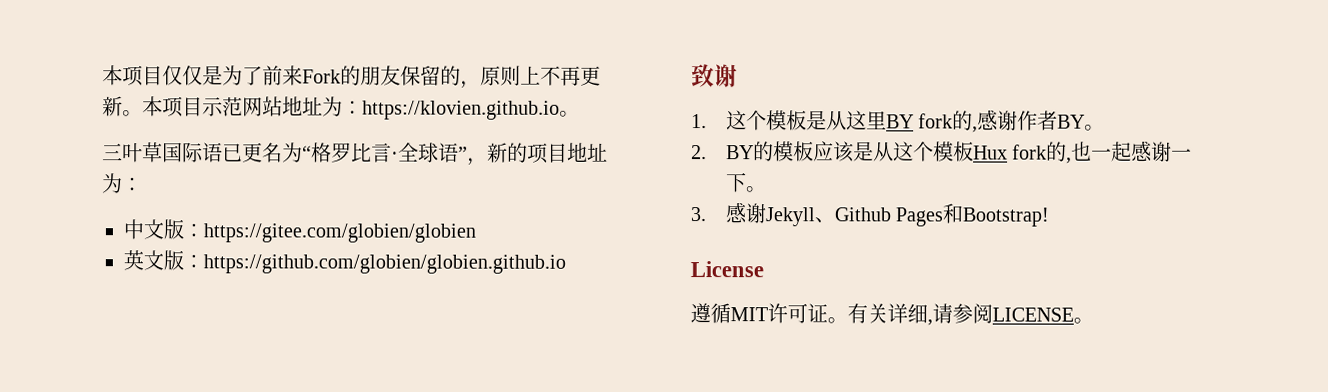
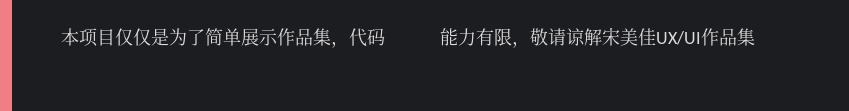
[262,65,601,89] [102,96,580,120] [102,142,608,166] [102,173,143,194] [123,219,476,243] [123,250,566,274] [691,64,738,88] [691,109,1106,133] [691,140,1193,164] [725,172,767,193] [690,202,1050,227] [690,261,764,278] [690,303,1094,326] 前来Fork的朋友保留的，原则上不再更新。本项目示范网站地址为：https://klovien.github.io。 // 三叶草国际语已更名为“格罗比言·全球语”，新的项目地址为： // 中文版：https://gitee.com/globien/globien // 英文版：https://github.com/globien/globien.github.io // 致谢 // 1.这个模板是从这里BY fork的,感谢作者BY。 // 2. BY的模板应该是从这个模板Hux fork的,也一起感谢一下。 // 3.感谢Jekyll、Github Pages和Bootstrap! // License // 遵循MIT许可证。有关详细,请参阅LICENSE。 -> [205,27,755,48] 简单展示作品集，代码能力有限，敬请谅解宋美佳UX/UI作品集

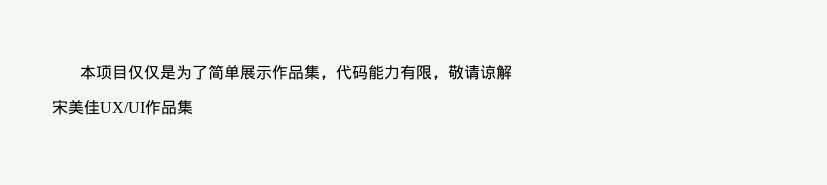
(602, 37) none -> (512, 72) //

